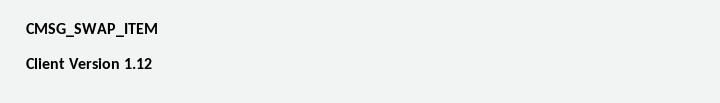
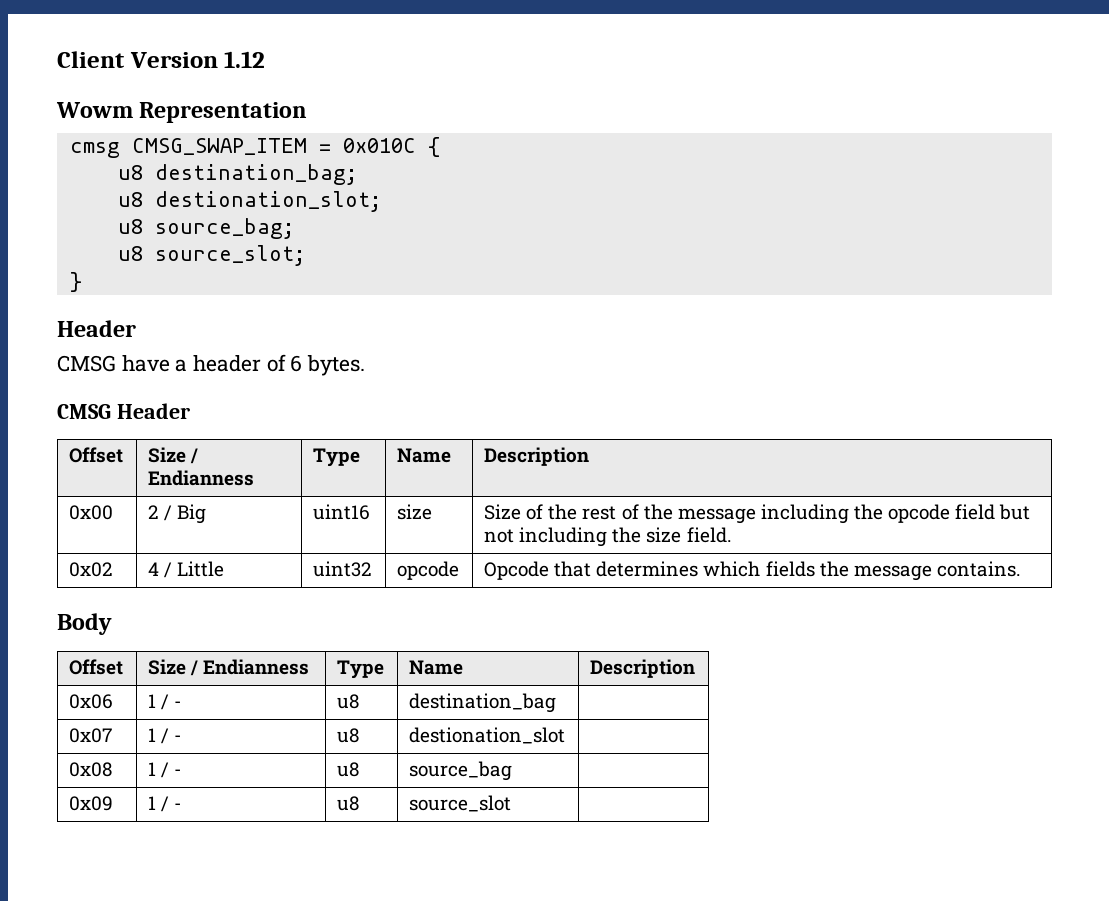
[26,23,158,37] CMSG_SWAP_ITEM // -> (57, 59) none
(153, 63) none -> [56,102,308,123] [69,137,440,158] [117,164,358,185] [117,191,382,212] [117,218,295,239] [117,245,306,266] [69,272,82,292] [57,320,136,337] [57,354,366,376] [57,403,190,419] [69,447,124,463] [148,447,199,464] [148,470,255,486] [313,448,361,467] [397,448,452,463] [484,447,590,466] [69,505,114,520] [148,504,207,524] [313,504,371,520] [397,504,433,520] [484,504,1031,524] [484,527,732,547] [69,562,114,577] [148,561,225,578] [313,561,373,577] [397,561,460,580] [484,561,1021,581] [57,613,112,635] [69,659,124,675] [148,659,310,676] [337,660,385,679] [409,660,464,675] [590,659,696,678] [69,694,114,709] [148,694,182,710] [337,694,361,709] [409,693,557,713] [69,728,113,743] [148,728,182,744] [337,728,361,743] [409,727,566,744] [69,762,114,777] [148,762,182,778] [337,762,361,777] [409,761,513,781] [69,796,114,811] [148,796,182,812] [337,796,361,811] [409,795,512,812] // Wowm Representation // cmsg CMSG_SWAP_ITEM = 0x010C { // u8 destination_bag; // u8 destionation_slot; // u8 source_bag; // u8 source_slot; // } // Header // CMSG have a header of 6 bytes. // CMSG Header // Offset | Size / Endianness | Type | Name | Description // 0x00 | 2 / Big | uint16 | size | Size of the rest of the message including the opcode field but not including the size field. // 0x02 | 4 / Little | uint32 | opcode | Opcode that determines which fields the message contains. // Body // Offset | Size / Endianness | Type | Name | Description // 0x06 | 1 / - | u8 | destination_bag | // 0x07 | 1 / - | u8 | destionation_slot | // 0x08 | 1 / - | u8 | source_bag | // 0x09 | 1 / - | u8 | source_slot |

